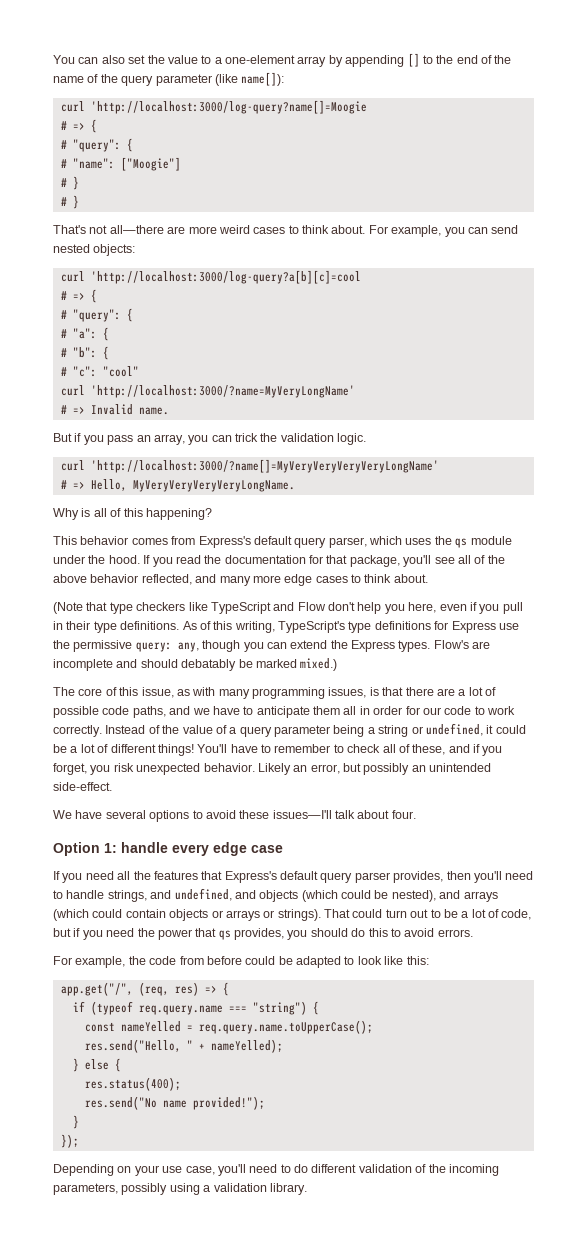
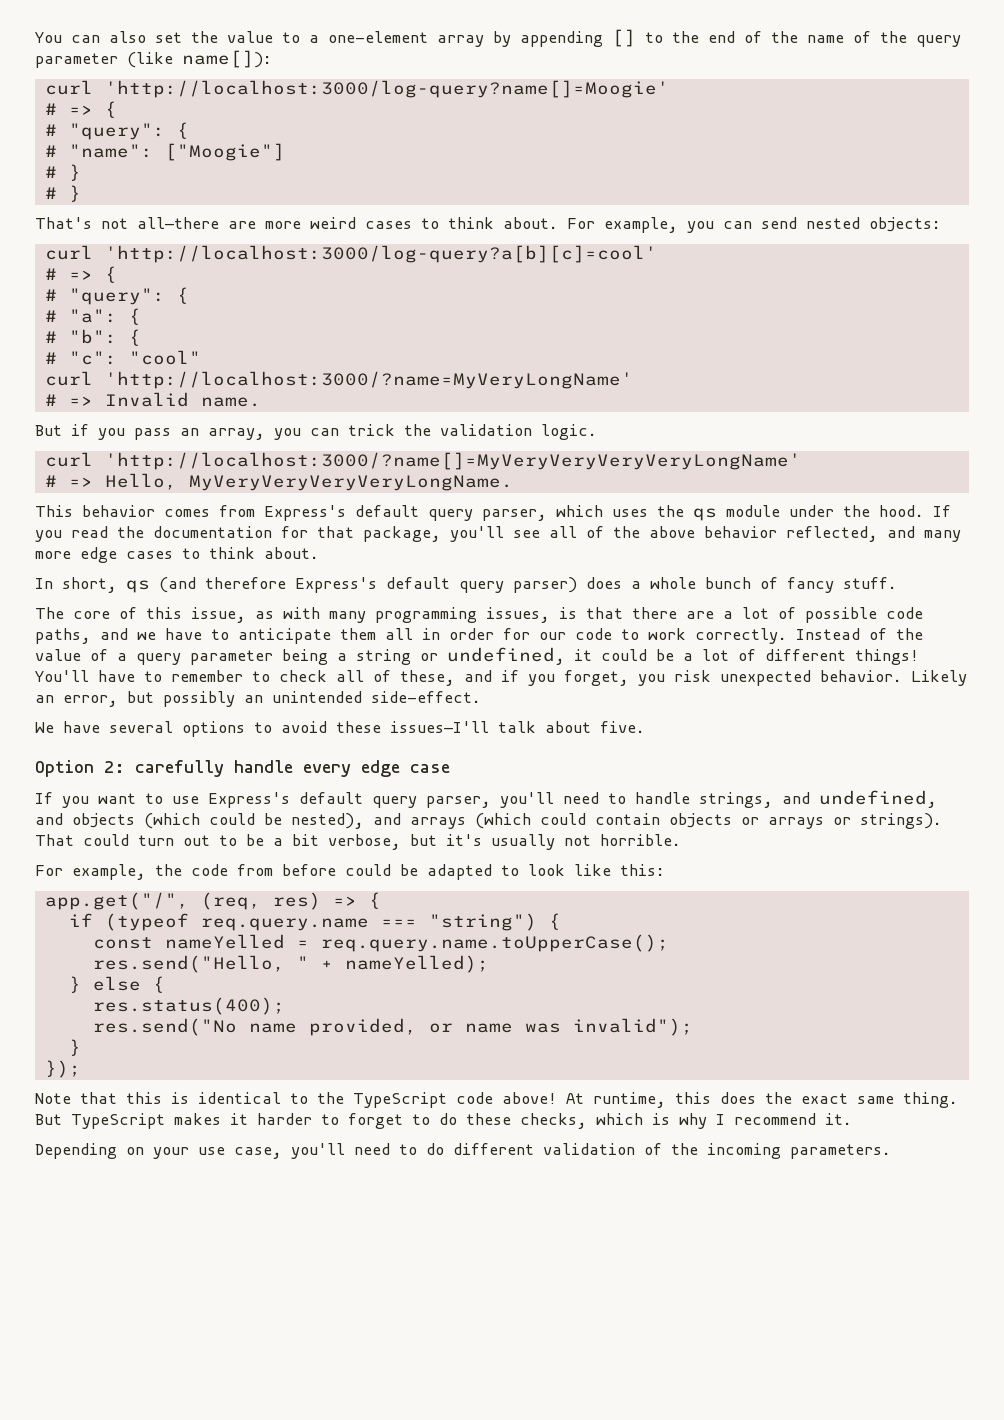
[90,100,367,114] 'http://localhost:3000/log-query?name[]=Moogie -> [104,80,669,98] 'http://localhost:3000/log-query?name[]=Moogie'
[90,270,361,284] 'http://localhost:3000/log-query?a[b][c]=cool -> [104,245,657,263] 'http://localhost:3000/log-query?a[b][c]=cool'
[53,508,212,520] // Why is all of this happening? -> (513, 483) none
[53,602,523,614] [53,621,519,633] [53,640,491,652] [53,658,338,671] (Note that type checkers like TypeScript and Flow don't help you here, even if you pull in their type definitions. As of this writing, TypeScript's type definitions for Express use the permissive query: any, though you can extend the Express types. Flow's are incomplete and should debatably be marked mixed.) -> [35,577,897,593] In short, qs (and therefore Express's default query parser) does a whole bunch of fancy stuff.
[391,810,416,819] four. -> [600,721,645,733] five.
[104,843,117,853] 1: -> [104,760,224,777] 2: carefully
[85,871,471,883] need all the features that Express's default query parser provides, then -> [98,792,491,808] want to use Express's default query parser,
[471,909,532,920] [53,928,473,940] lot of code, but if you need the power that qs provides, you should do this to avoid errors. -> [292,834,681,850] bit verbose, but it's usually not horrible.
[192,1096,265,1110] [72,1115,79,1129] [60,1134,79,1148] provided!"); // } // }); -> [308,1018,693,1036] [68,1039,81,1056] [44,1060,81,1078] [35,1092,958,1108] [35,1113,852,1129] provided, or name was invalid"); // } // }); // Note that this is identical to the TypeScript code above! At runtime, this does the exact same thing. But TypeScript makes it harder to forget to do these checks, which is why I recommend it.
[53,1183,307,1195] parameters, possibly using a validation library. -> [790,1144,891,1159] parameters.

